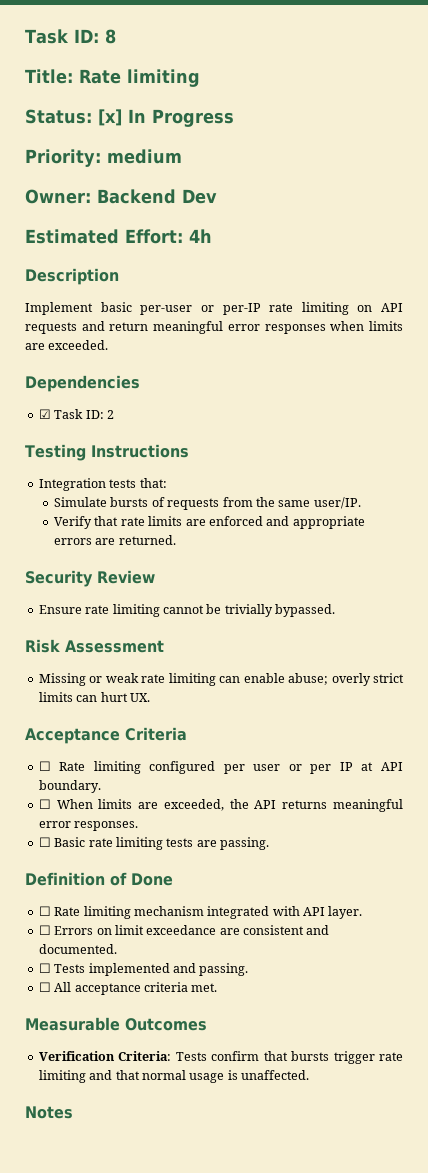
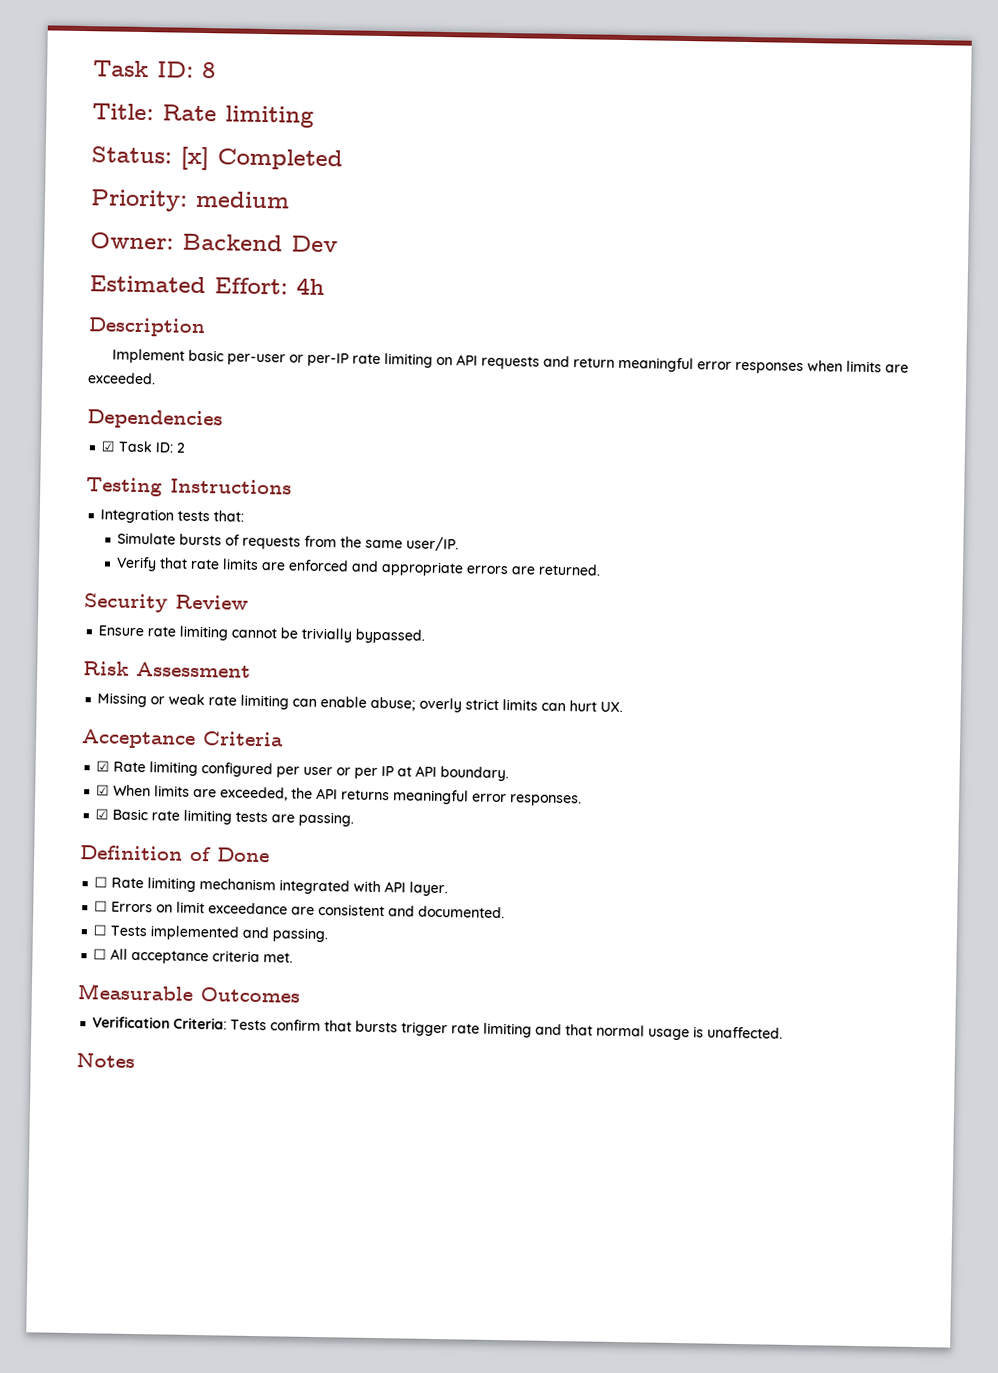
[128,109,234,127] In Progress -> [217,148,343,171] Completed
[38,761,51,771] ☐ -> [96,760,111,772] ☑
[38,799,51,809] ☐ -> [96,784,111,796] ☑
[38,837,51,847] ☐ -> [95,808,110,820] ☑

